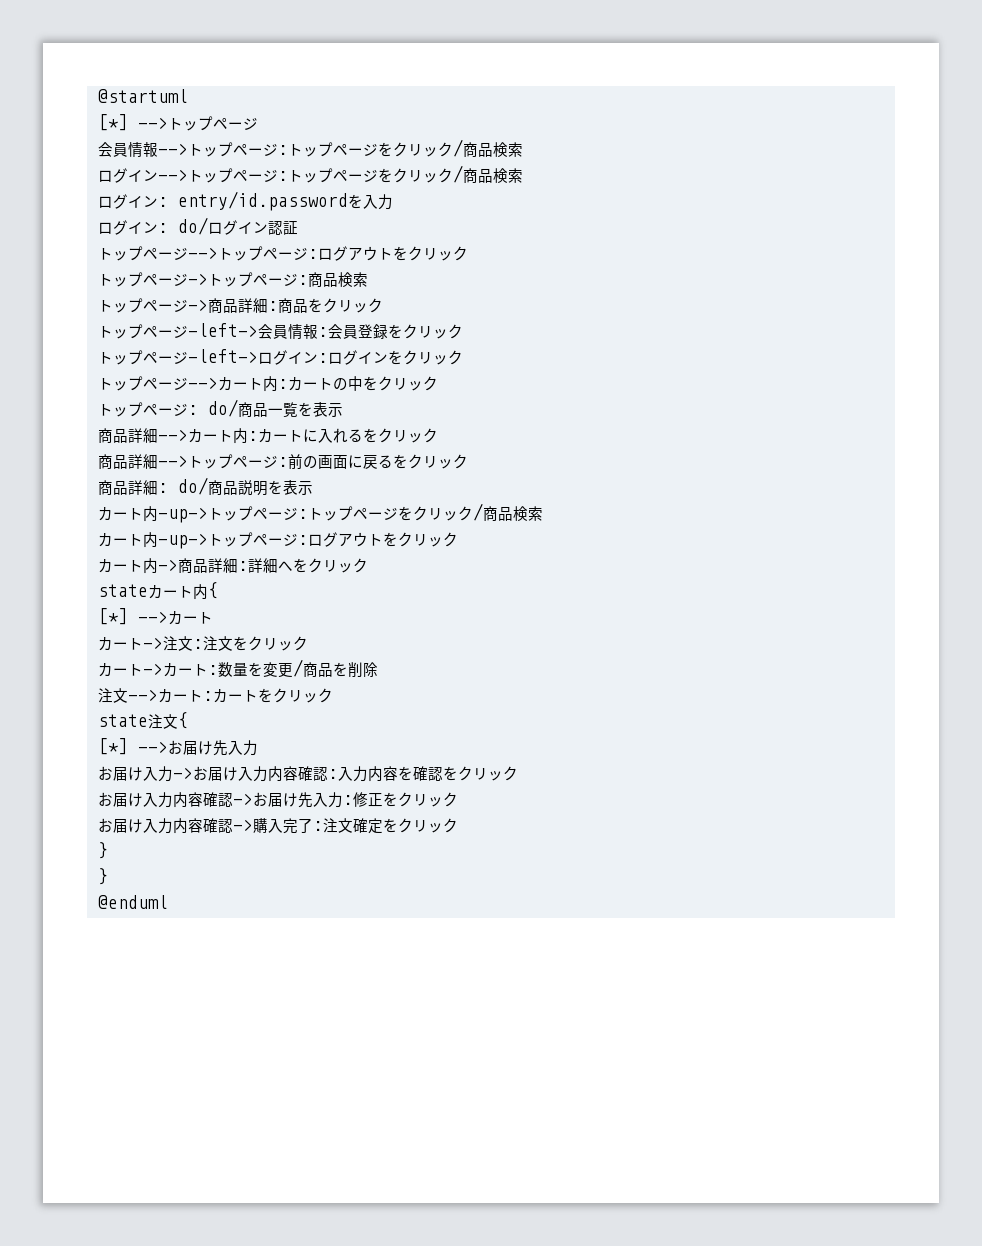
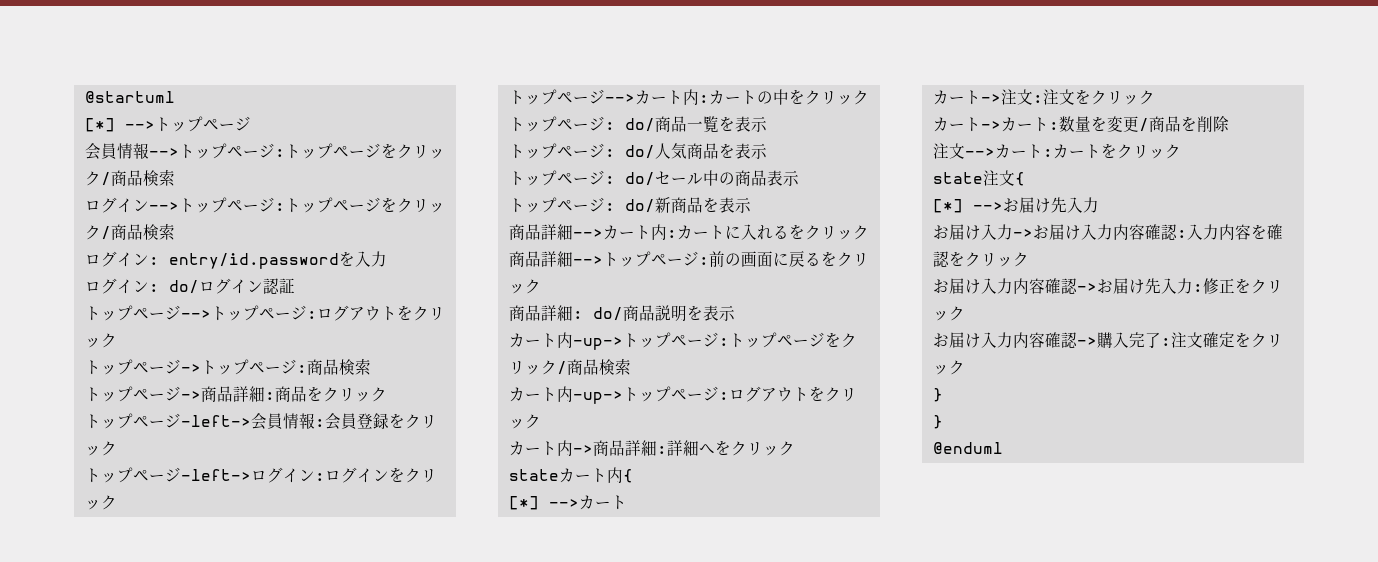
(343, 410) none -> [508,143,767,160] [508,170,799,187] [508,197,751,214] // トップページ: do/人気商品を表示 // トップページ: do/セール中の商品表示 // トップページ: do/新商品を表示

